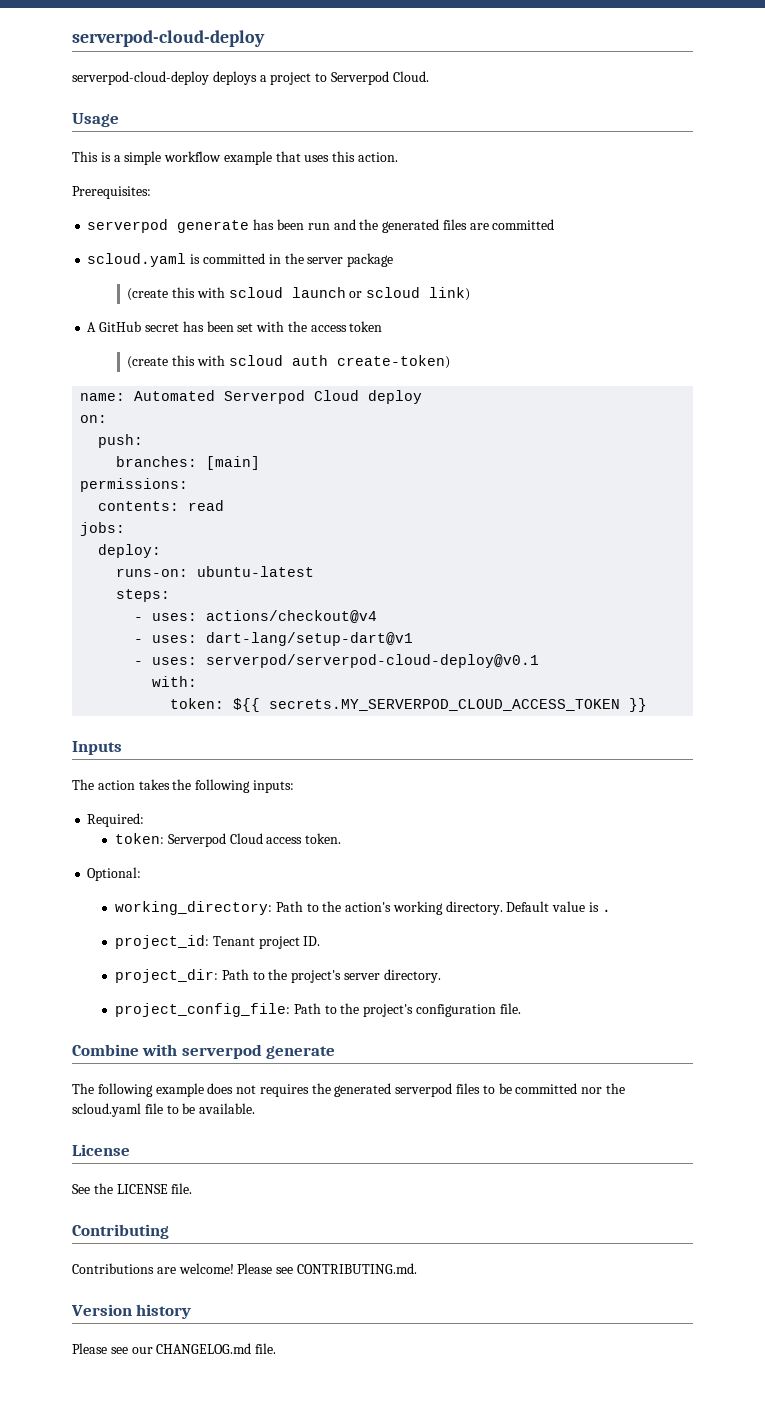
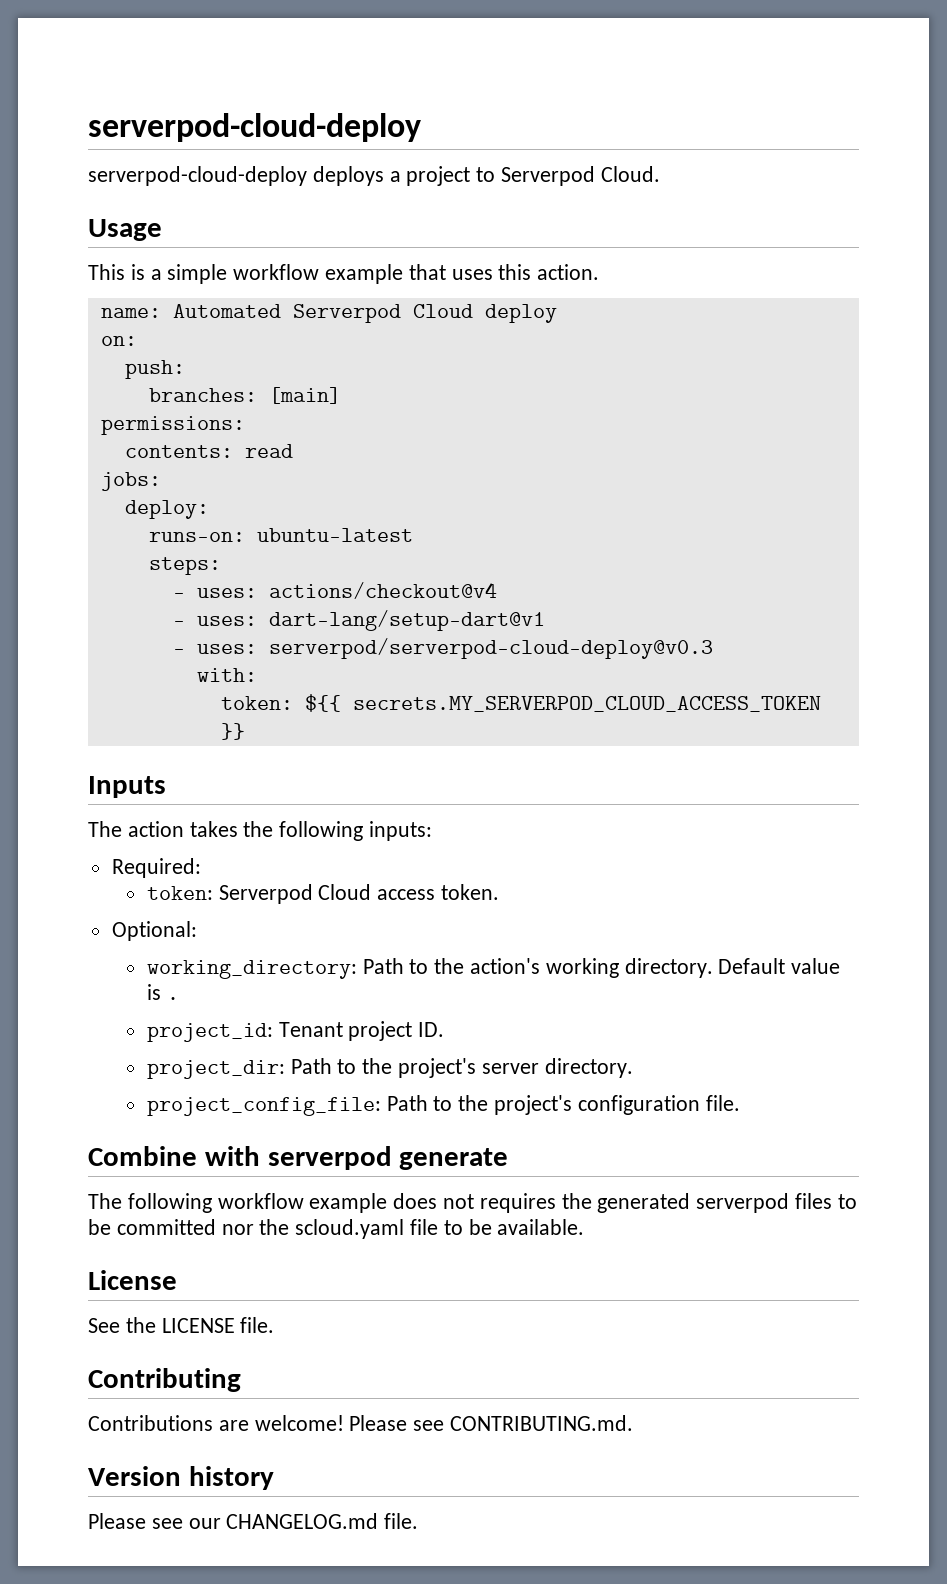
[72,186,151,199] [87,219,555,233] [87,253,394,267] [127,287,471,301] [87,321,383,332] [127,355,450,369] // Prerequisites: // serverpod generate has been run and the generated files are committed // scloud.yaml is committed in the server package // (create this with scloud launch or scloud link) // A GitHub secret has been set with the access token // (create this with scloud auth create-token) -> (600, 272) none
[206,654,540,668] serverpod/serverpod-cloud-deploy@v0.1 -> [268,638,713,659] serverpod/serverpod-cloud-deploy@v0.3
(153, 1090) none -> [217,1193,304,1209] workflow

